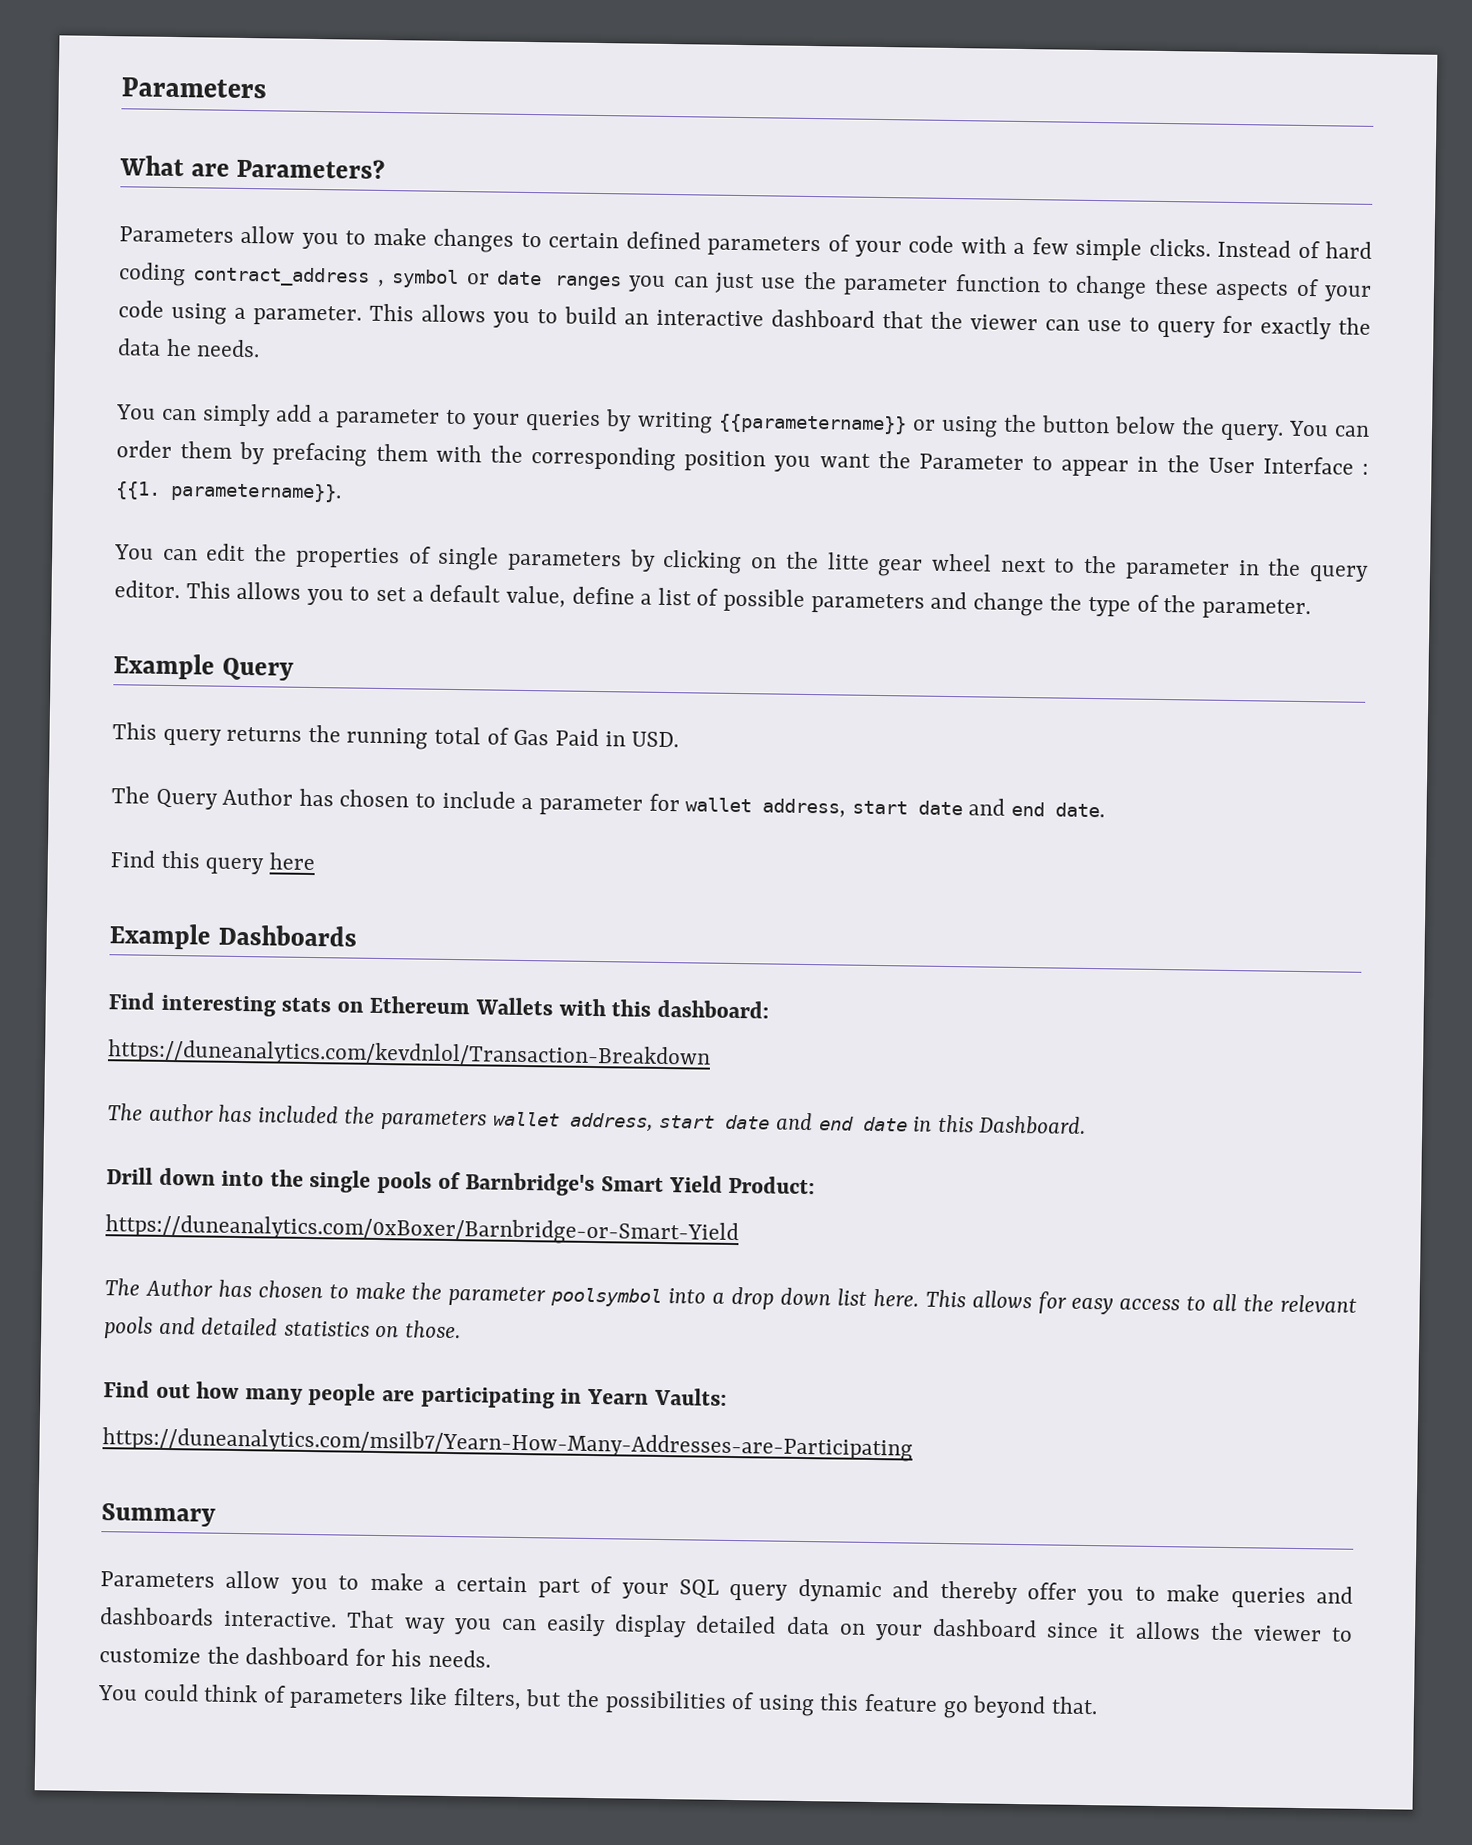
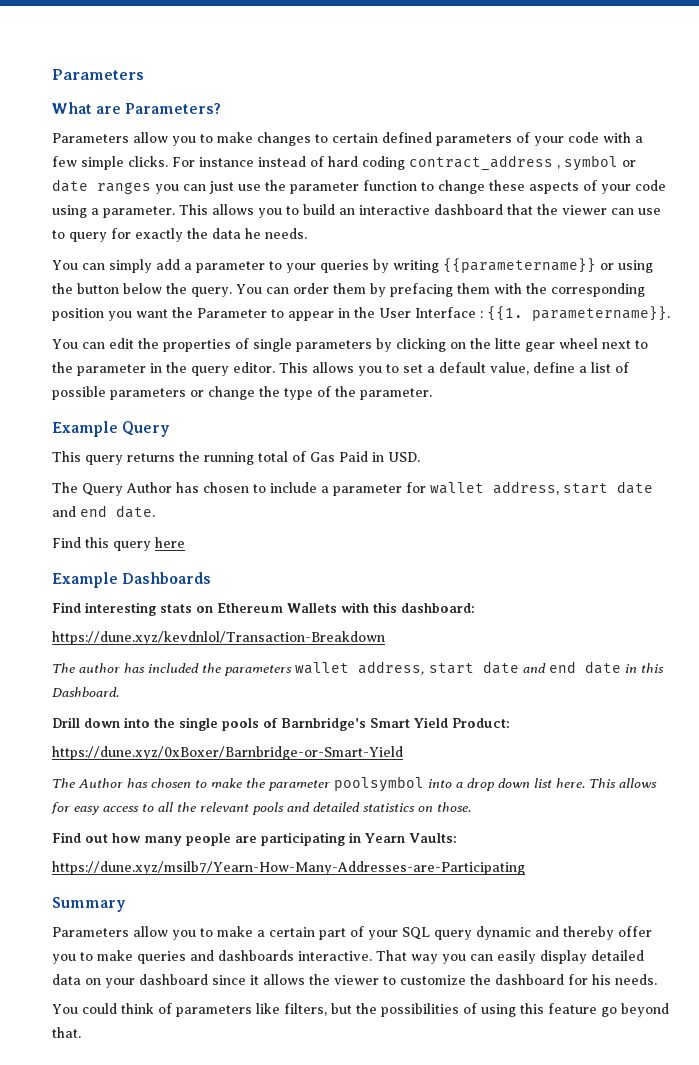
[1217,239,1292,258] Instead -> [172,156,306,167] For instance instead
[930,591,968,610] and -> [190,390,204,397] or
[107,1039,711,1070] https://duneanalytics.com/kevdnlol/Transaction-Breakdown -> [52,631,385,645] https://dune.xyz/kevdnlol/Transaction-Breakdown
[105,1214,739,1247] https://duneanalytics.com/0xBoxer/Barnbridge-or-Smart-Yield -> [52,746,403,760] https://dune.xyz/0xBoxer/Barnbridge-or-Smart-Yield
[102,1427,913,1462] https://duneanalytics.com/msilb7/Yearn-How-Many-Addresses-are-Participating -> [52,861,525,875] https://dune.xyz/msilb7/Yearn-How-Many-Addresses-are-Participating

